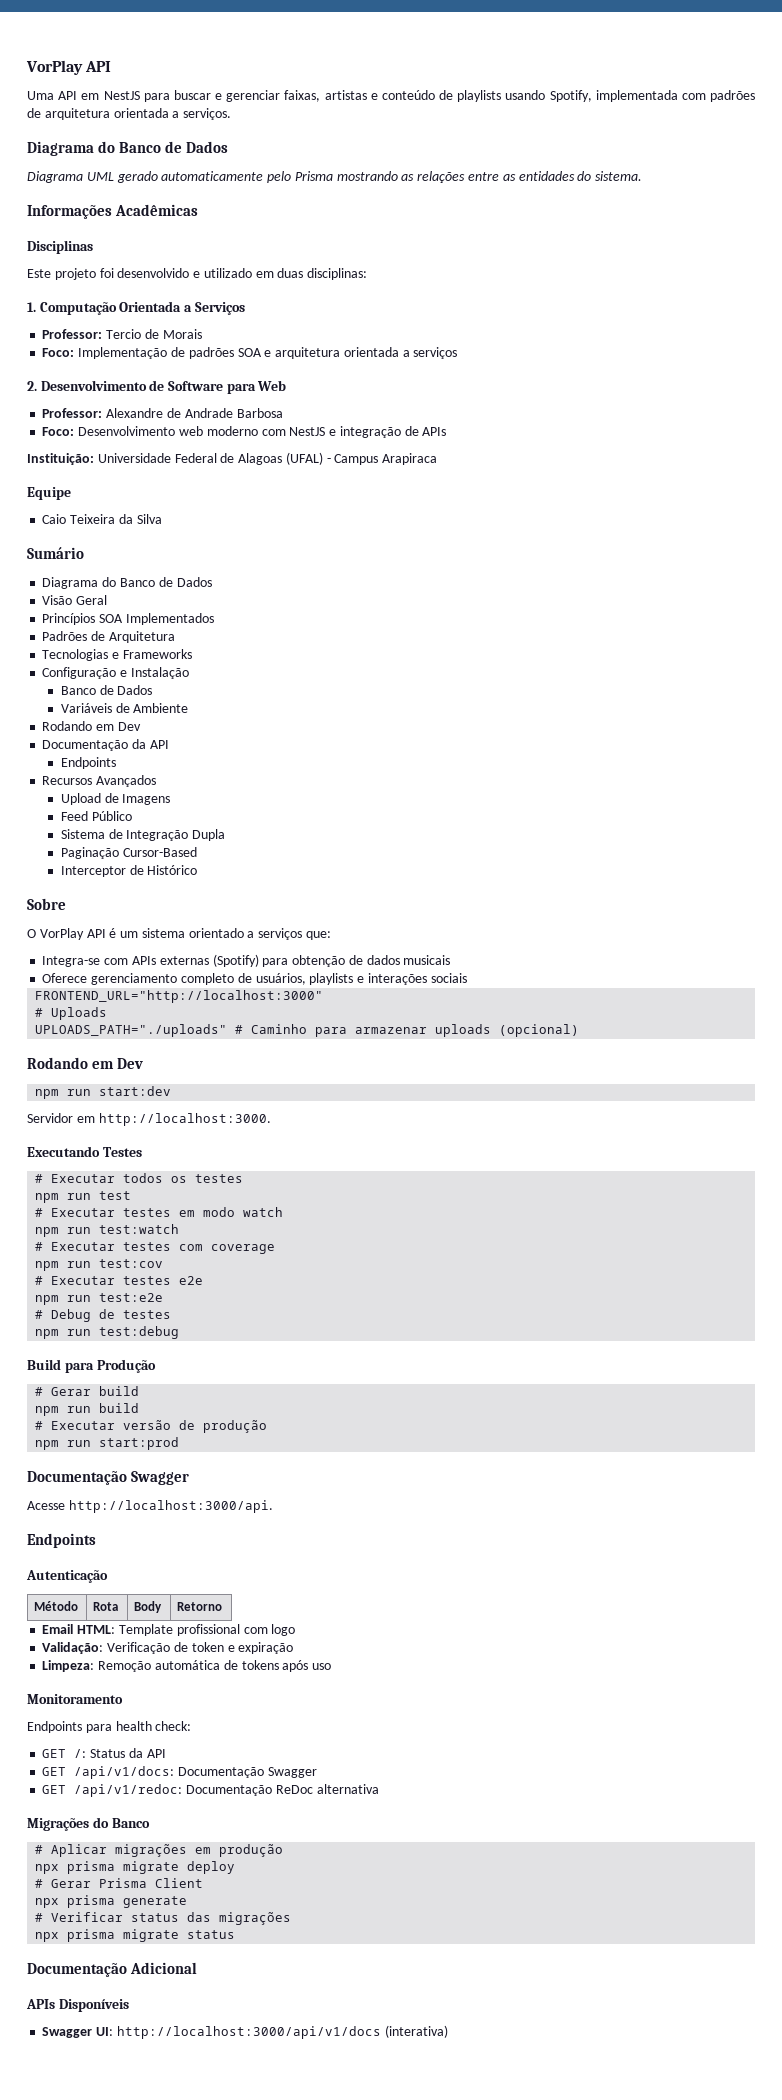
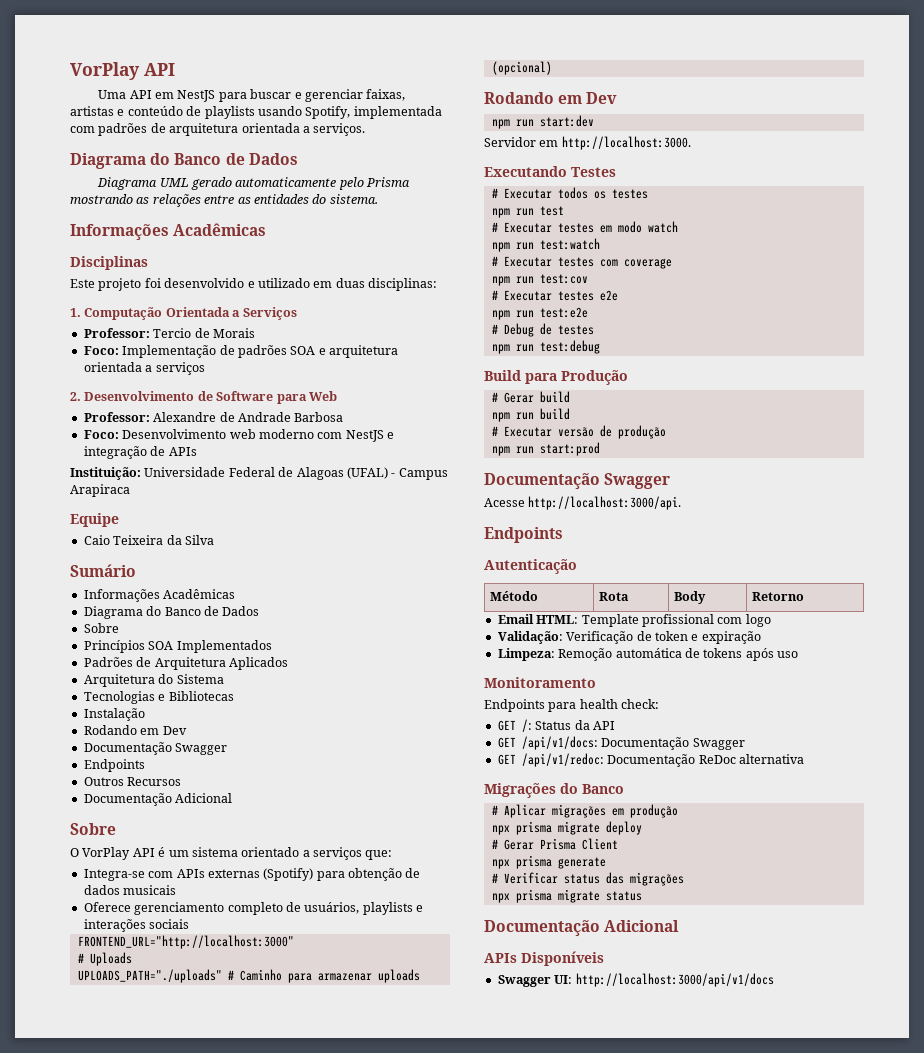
[42,577,212,589] [42,595,108,605] // Diagrama do Banco de Dados // Visão Geral -> [83,589,236,602] [83,606,260,619] [83,623,119,633] // Informações Acadêmicas // Diagrama do Banco de Dados // Sobre
[42,649,192,661] [42,667,189,679] [60,685,153,695] [60,703,189,713] // Tecnologias e Frameworks // Configuração e Instalação // Banco de Dados // Variáveis de Ambiente -> [228,657,288,670] [83,674,224,687] [83,691,234,704] [83,708,145,721] Aplicados // Arquitetura do Sistema // Tecnologias e Bibliotecas // Instalação
[132,739,169,749] [60,757,116,769] da API // Endpoints // -> [175,743,228,755] [83,759,145,772] [83,777,124,786] Swagger // Endpoints // Outros
[96,775,157,787] [60,793,171,805] [60,811,132,821] [60,829,226,841] [60,847,197,859] [60,865,198,877] Avançados // Upload de Imagens // Feed Público // Sistema de Integração Dupla // Paginação Cursor-Based // Interceptor de Histórico -> [83,793,233,806] // Documentação Adicional
[384,2025,448,2038] (interativa) -> (774, 980) none

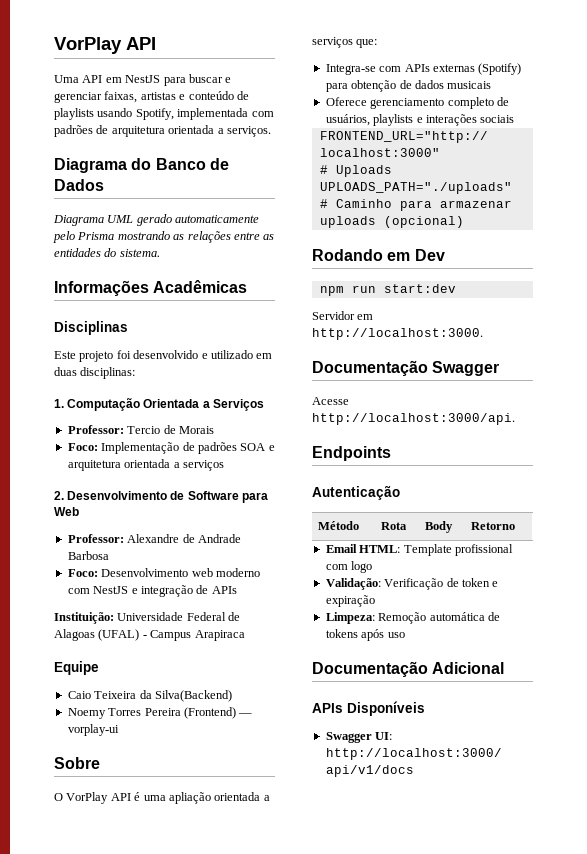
[184,535,214,545] [70,564,136,577] [83,589,236,602] [83,606,260,619] [83,623,119,633] [83,640,272,653] [83,657,288,670] [83,674,224,687] [83,691,234,704] [83,708,145,721] [83,725,187,735] [83,742,228,755] [83,759,145,772] [83,777,182,786] [83,793,233,806] Silva // Sumário // Informações Acadêmicas // Diagrama do Banco de Dados // Sobre // Princípios SOA Implementados // Padrões de Arquitetura Aplicados // Arquitetura do Sistema // Tecnologias e Bibliotecas // Instalação // Rodando em Dev // Documentação Swagger // Endpoints // Outros Recursos // Documentação Adicional -> [154,690,232,702] [67,707,253,719] [67,724,119,736] Silva(Backend) // Noemy Torres Pereira (Frontend) — vorplay-ui
[168,847,300,857] um sistema orientado -> [143,792,261,804] uma apliação orientada
[484,166,616,177] [491,187,648,199] [491,206,564,218] [491,221,678,233] [491,238,600,252] [491,256,672,269] [491,274,588,286] [491,290,618,301] [491,307,588,320] [491,323,594,337] [491,340,600,354] [484,370,628,385] [491,391,570,403] [491,408,570,422] [491,425,666,439] [491,442,600,456] // Executando Testes // # Executar todos os testes // npm run test // # Executar testes em modo watch // npm run test:watch // # Executar testes com coverage // npm run test:cov // # Executar testes e2e // npm run test:e2e // # Debug de testes // npm run test:debug // Build para Produção // # Gerar build // npm run build // # Executar versão de produção // npm run start:prod -> (483, 334) none
[484,677,596,688] [484,699,660,712] [497,719,615,732] [497,736,745,750] [497,753,804,767] [484,783,624,798] [491,804,678,818] [491,821,642,835] [491,838,618,850] [491,855,606,869] [491,872,684,886] [491,889,642,903] // Monitoramento // Endpoints para health check: // GET /: Status da API // GET /api/v1/docs: Documentação Swagger // GET /api/v1/redoc: Documentação ReDoc alternativa // Migrações do Banco // # Aplicar migrações em produção // npx prisma migrate deploy // # Gerar Prisma Client // npx prisma generate // # Verificar status das migrações // npx prisma migrate status -> (405, 635) none

